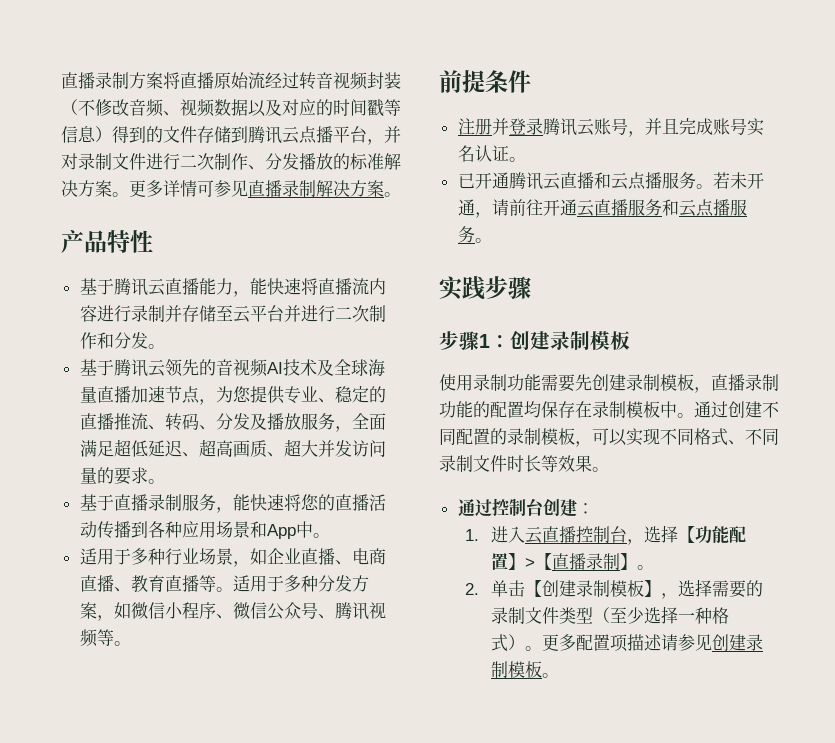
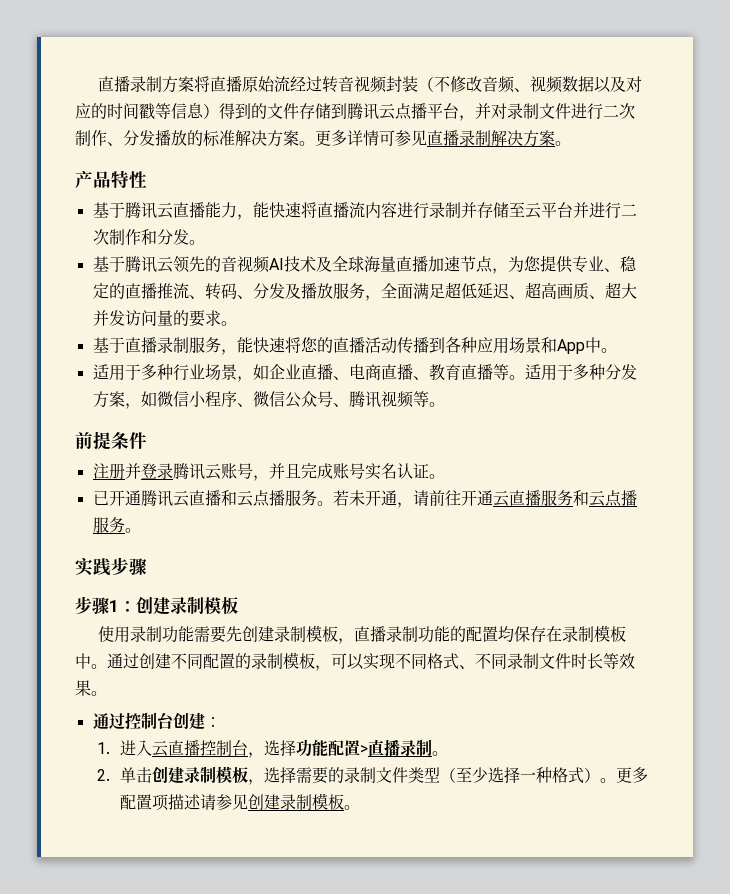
[678,526,696,543] 【 -> (296, 748) none
[508,553,638,570] 】>【直播录制】 -> [359,739,432,757] >直播录制
[525,580,662,597] 【创建录制模板】 -> [151,766,248,784] 创建录制模板

